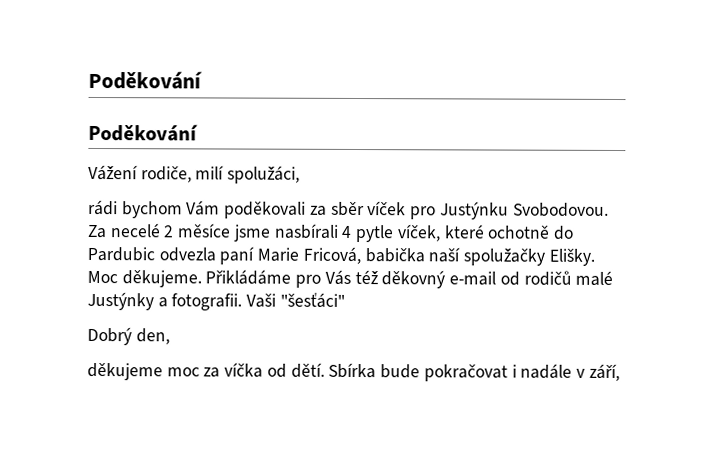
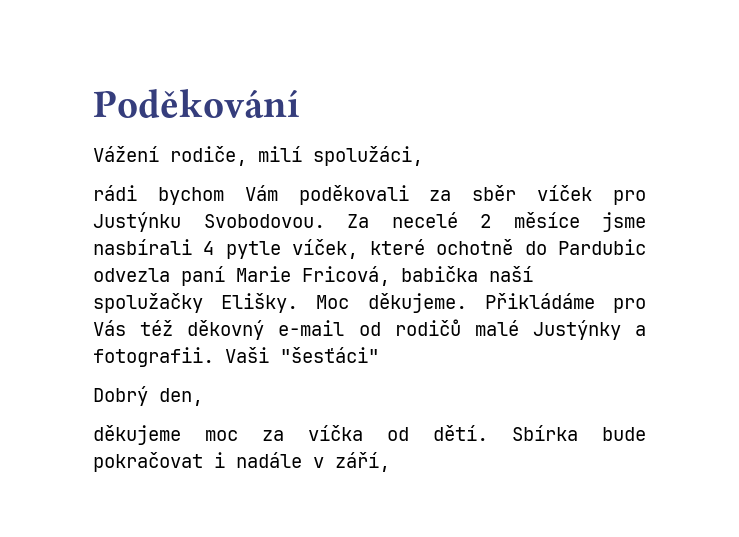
[88,70,203,90] [88,123,198,142] Poděkování // Poděkování -> [93,89,299,118] Poděkování

